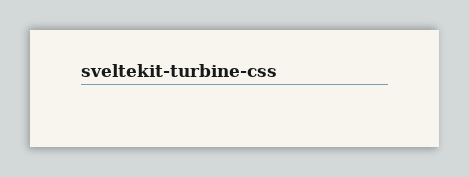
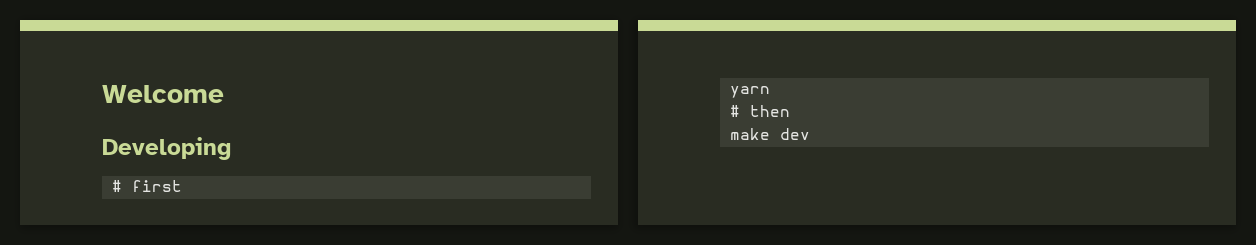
[81,64,277,77] sveltekit-turbine-css -> [102,85,224,103] [102,137,231,160] [111,180,182,192] [729,86,770,98] [729,105,790,117] [729,128,810,140] Welcome // Developing // # first // yarn // # then // make dev

